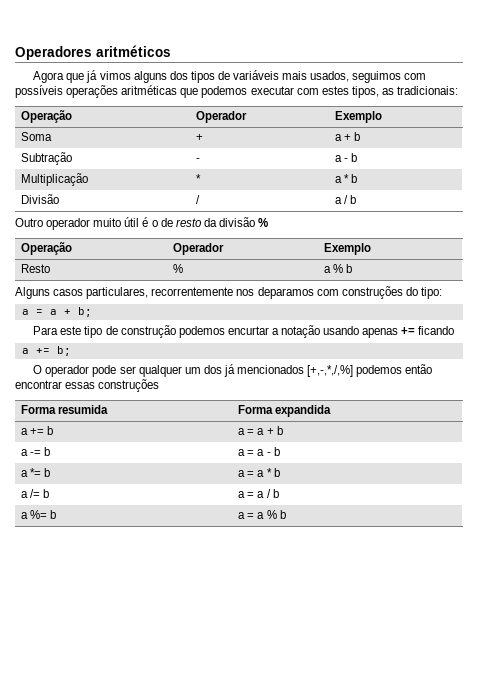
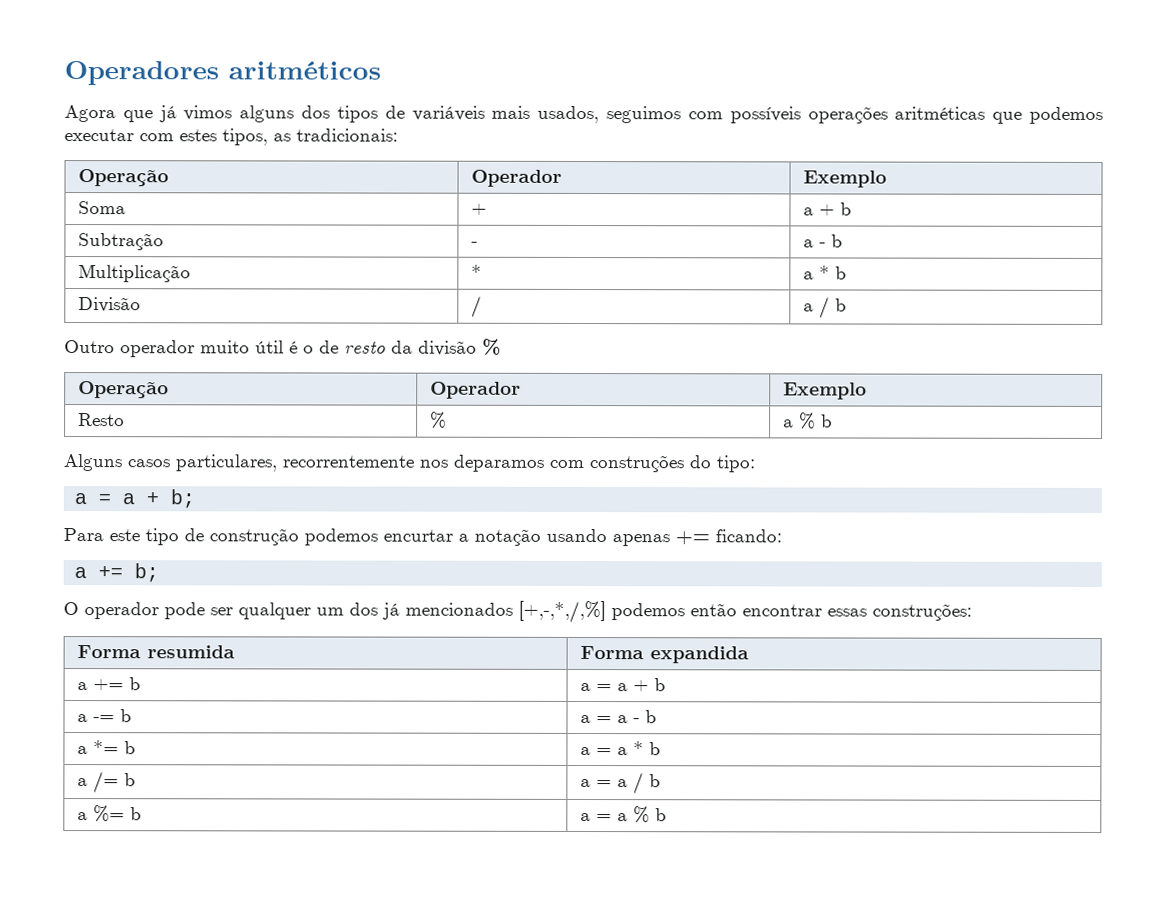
[418,326,455,335] ficando -> [715,529,782,543] ficando:
[98,379,160,392] construções -> [872,603,972,621] construções:

